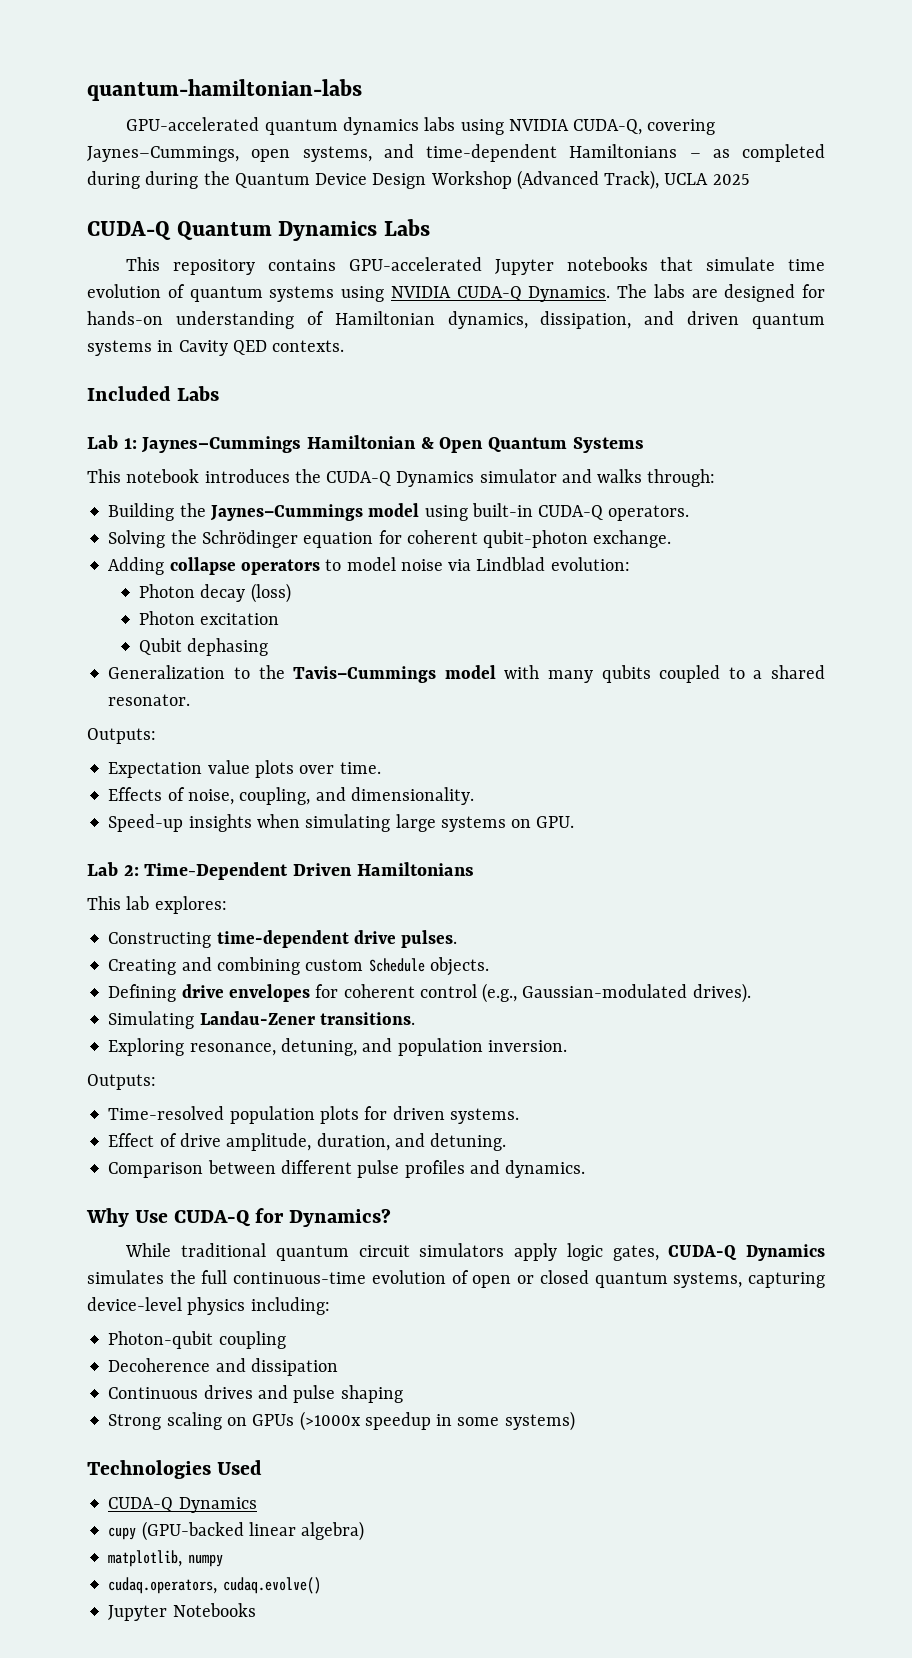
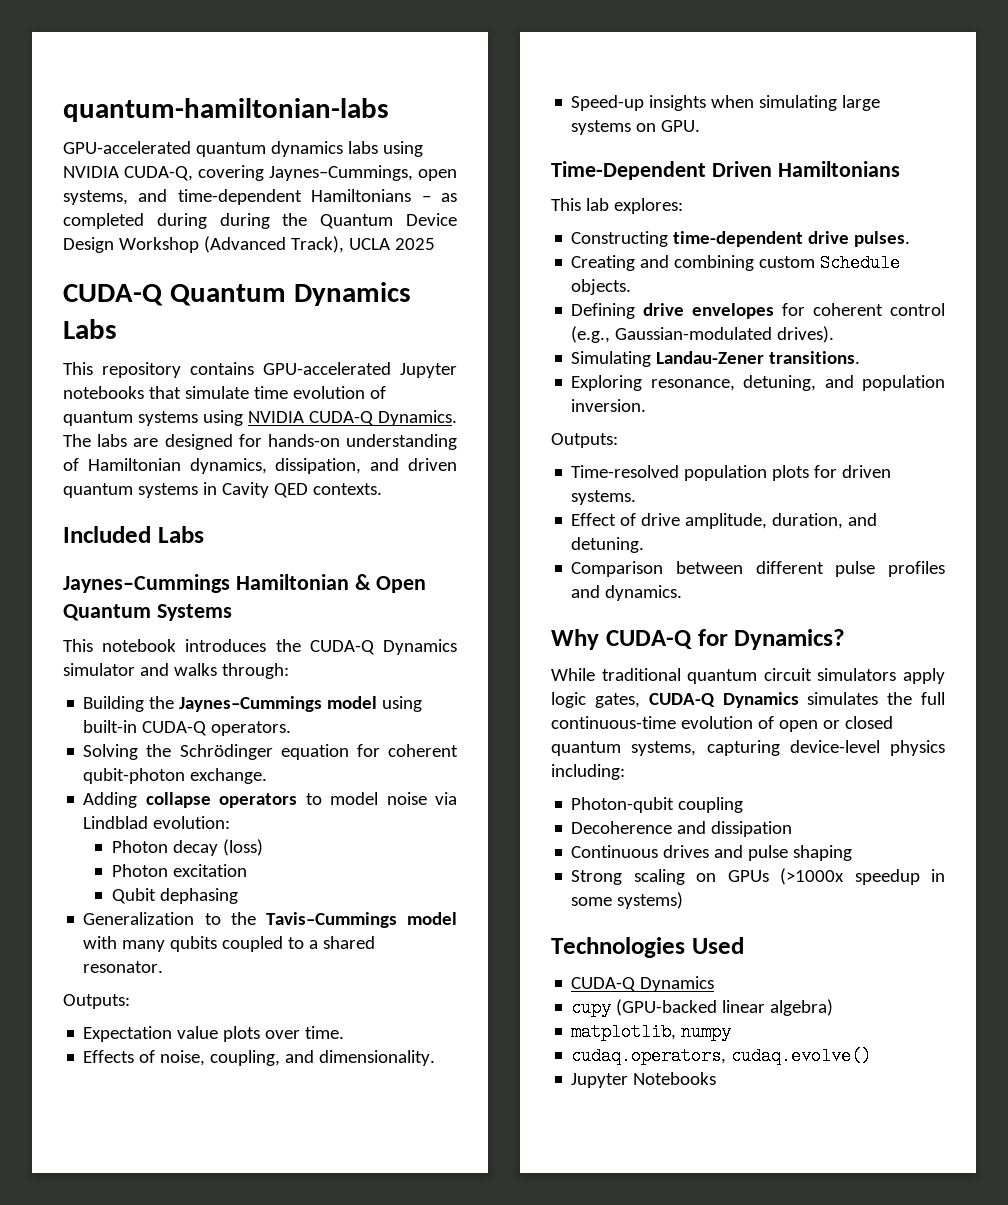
[87,435,137,449] Lab 1: -> (204, 534) none
[87,862,139,876] Lab 2: -> (701, 126) none
[135,1210,169,1223] Use -> (599, 639) none

